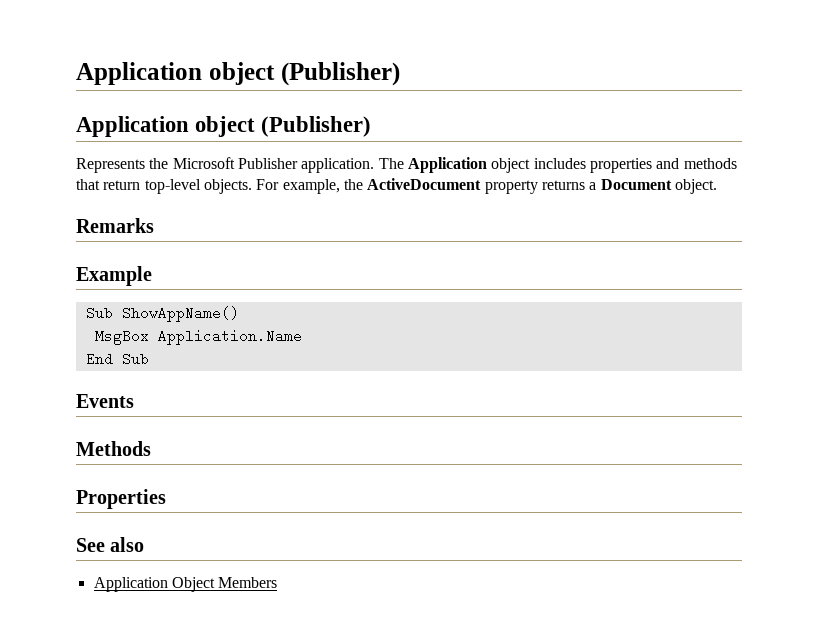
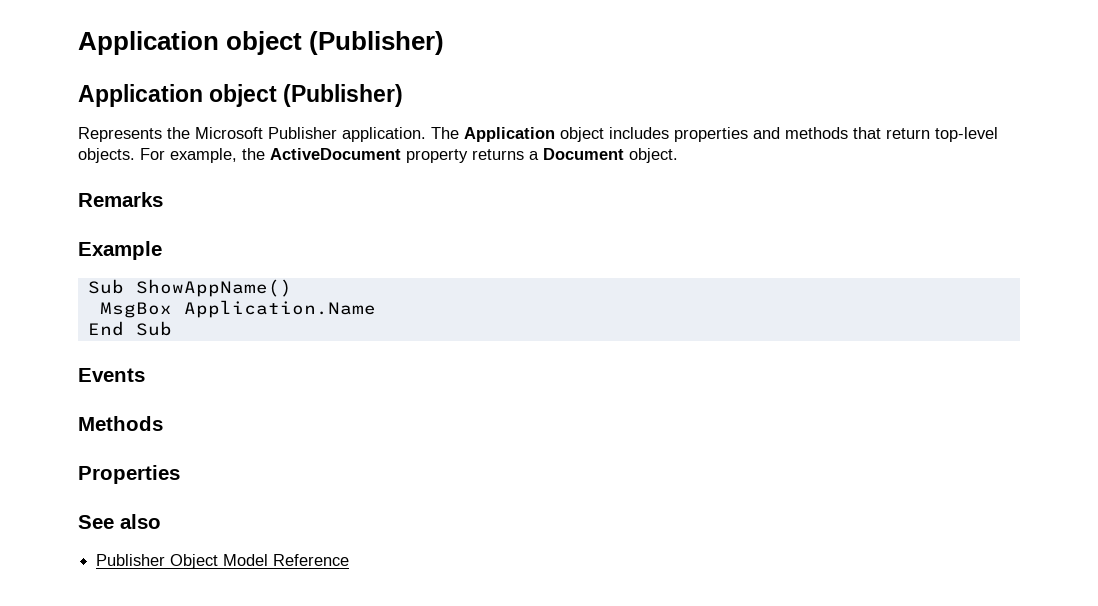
[93,577,278,592] Application Object Members -> [96,554,350,569] Publisher Object Model Reference

